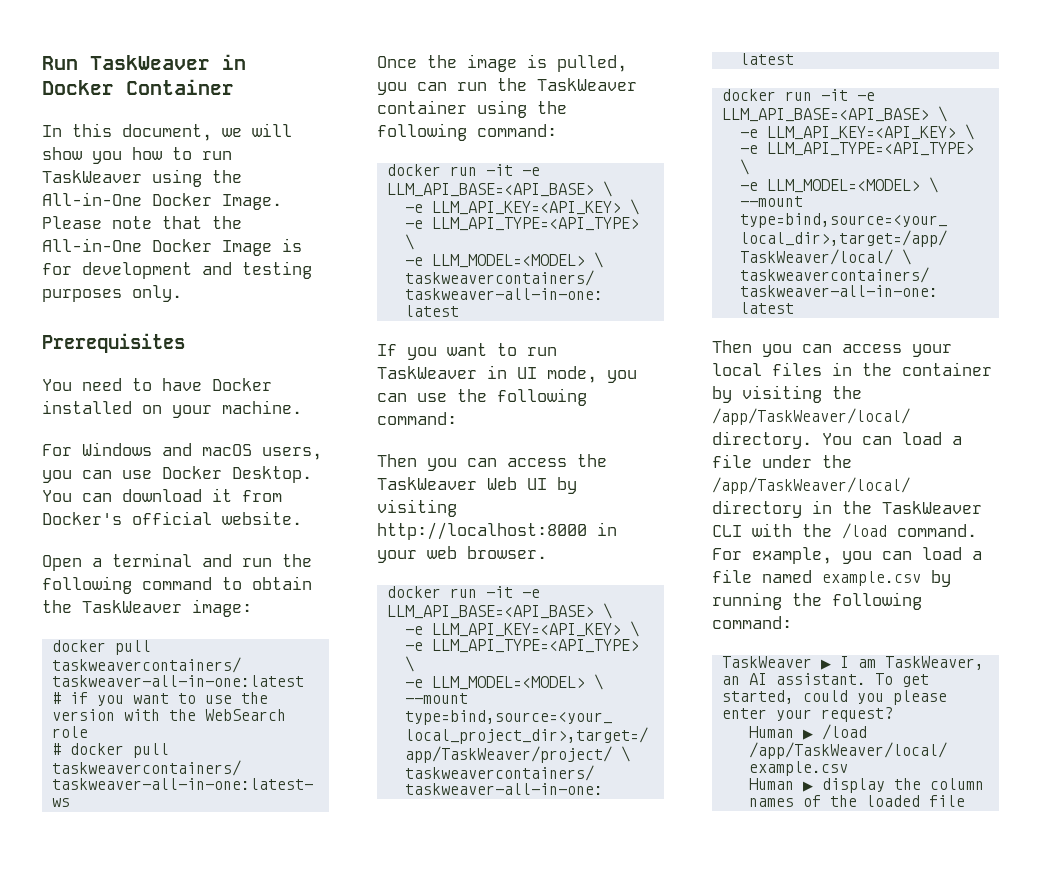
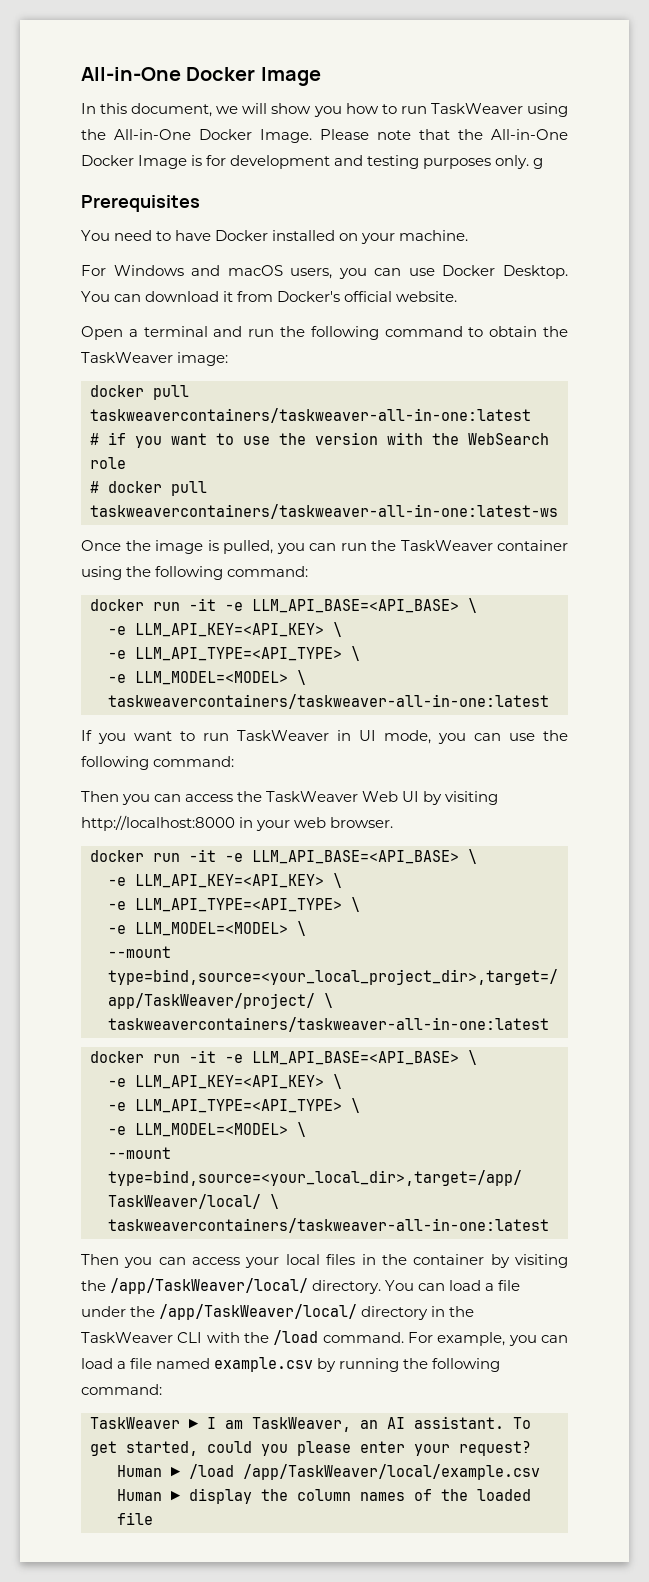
[42,54,246,70] [42,79,234,95] Run TaskWeaver in Docker Container -> [81,67,321,86] All-in-One Docker Image
(182, 293) none -> [533,158,544,169] g

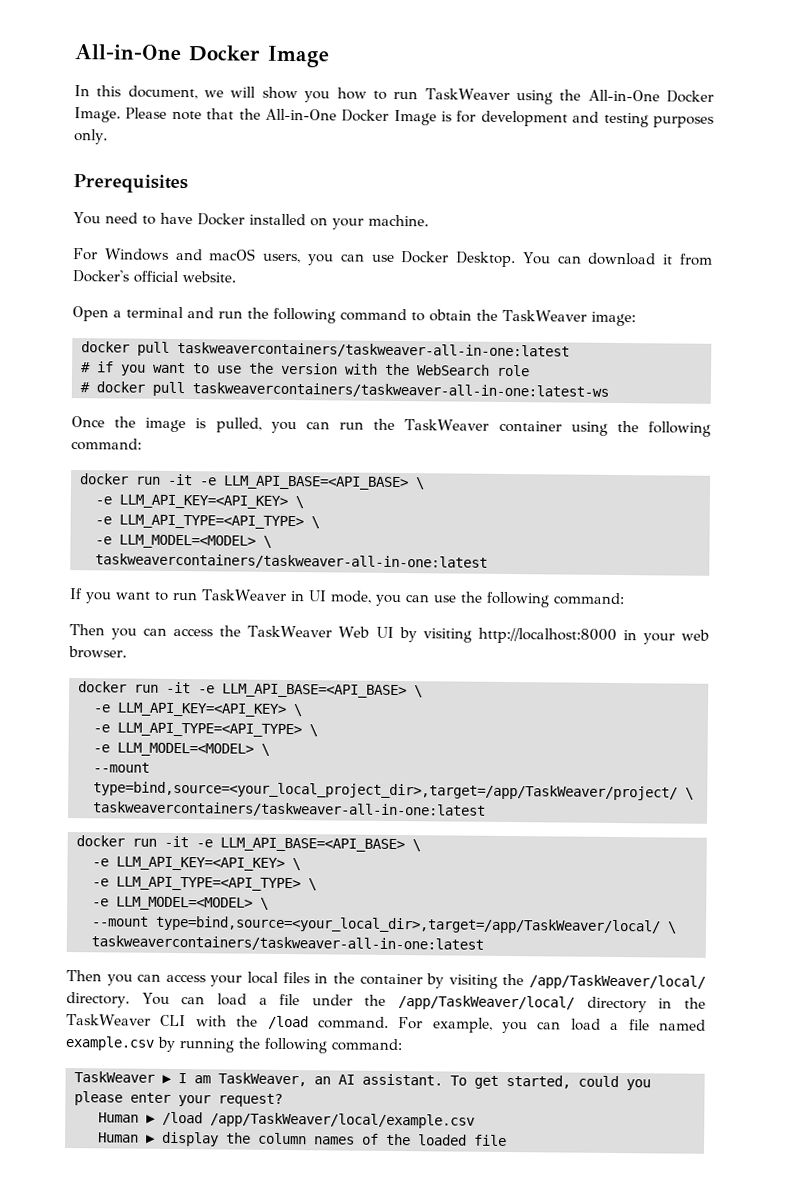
[533,158,544,169] g -> (108, 137) none

